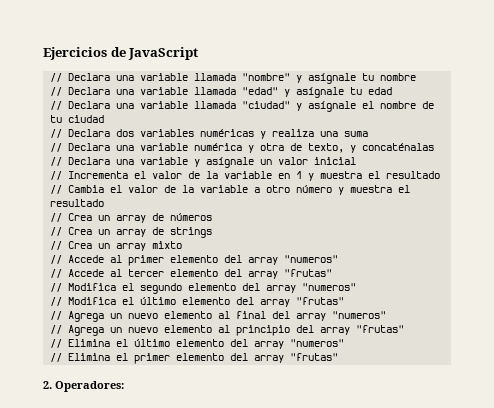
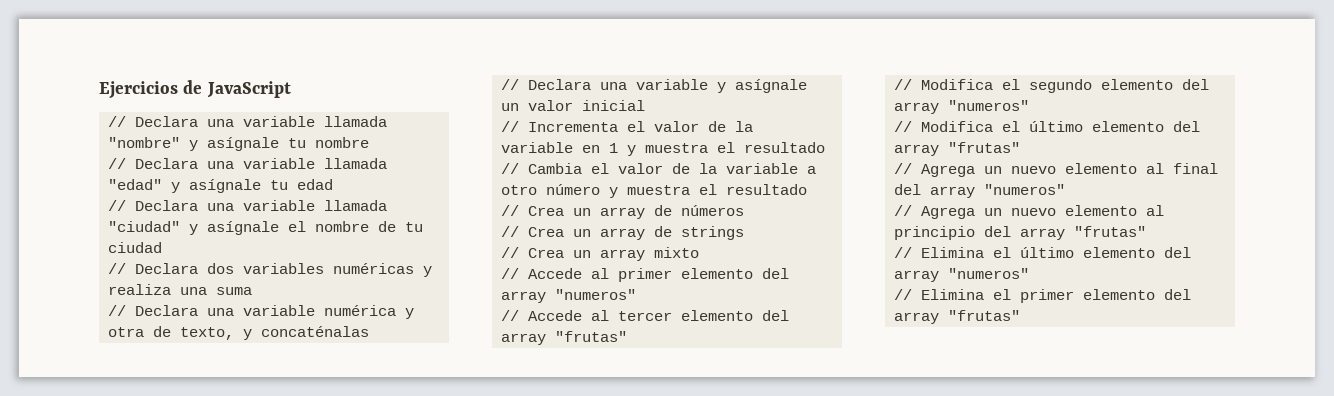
[43,381,124,392] // 2. Operadores: -> (1020, 315) none

